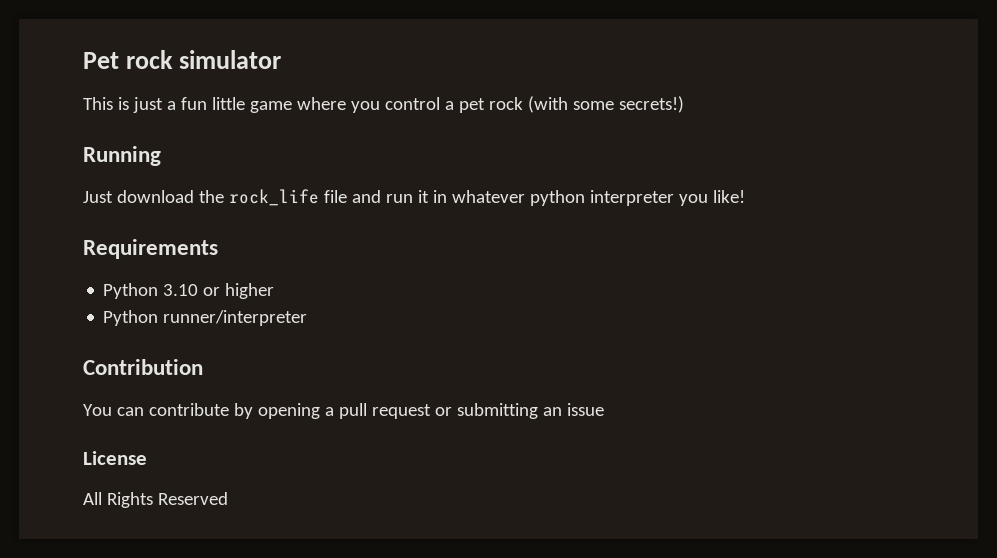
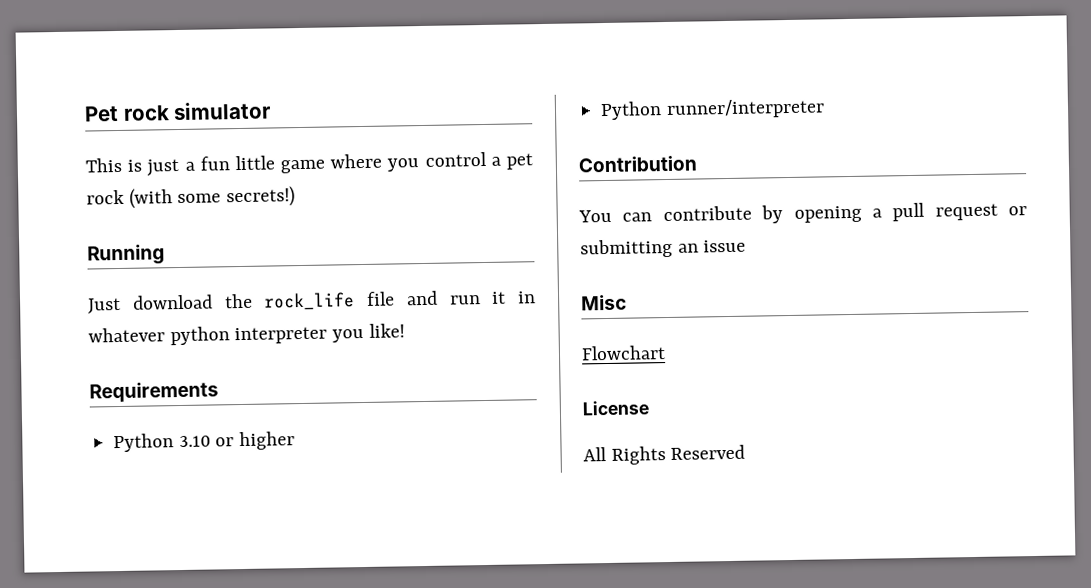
(604, 409) none -> [581,294,627,311] [581,345,666,361] // Misc // Flowchart

